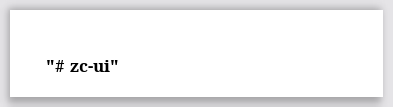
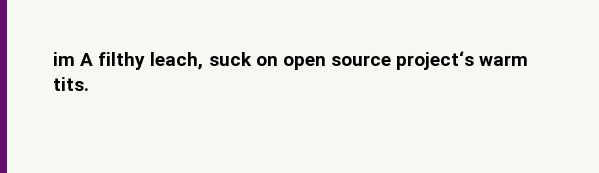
[46,60,119,72] "# zc-ui" -> [53,51,529,70] [53,77,89,91] im A filthy leach, suck on open source project‘s warm tits.

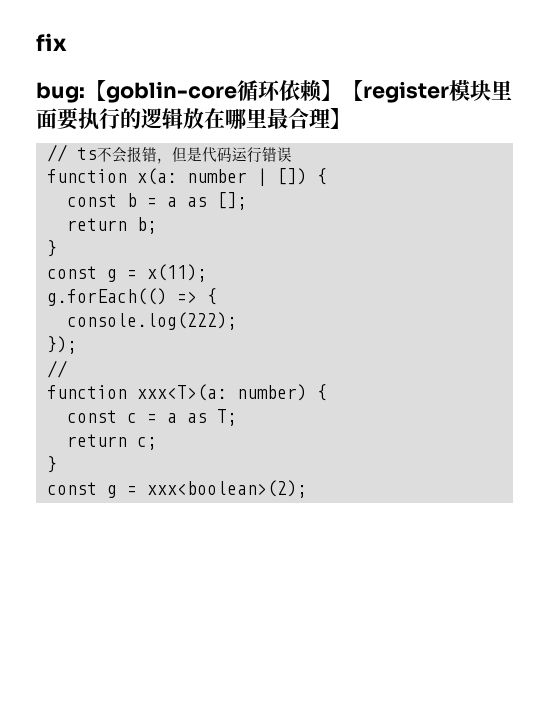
[53,51,529,70] [53,77,89,91] im A filthy leach, suck on open source project‘s warm tits. -> [36,33,67,51] [36,80,512,103] [36,107,351,130] [46,144,292,164] [46,168,327,186] [66,192,247,210] [66,217,157,234] [46,240,57,257] [46,264,207,282] [46,288,217,306] [66,312,237,330] [46,336,77,354] [46,360,67,378] [46,384,327,401] [66,409,237,426] [66,434,157,450] [46,456,57,473] [46,480,307,498] fix // bug:【goblin-core循环依赖】【register模块里面要执行的逻辑放在哪里最合理】 // // ts不会报错，但是代码运行错误 // function x(a: number | []) { // const b = a as []; // return b; // } // const g = x(11); // g.forEach(() => { // console.log(222); // }); // // // function xxx<T>(a: number) { // const c = a as T; // return c; // } // const g = xxx<boolean>(2);

